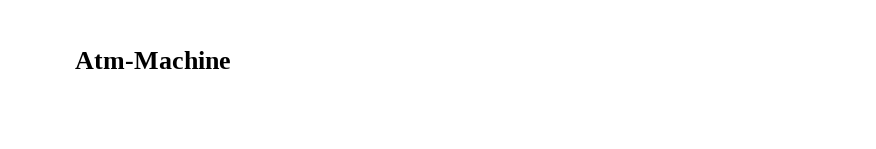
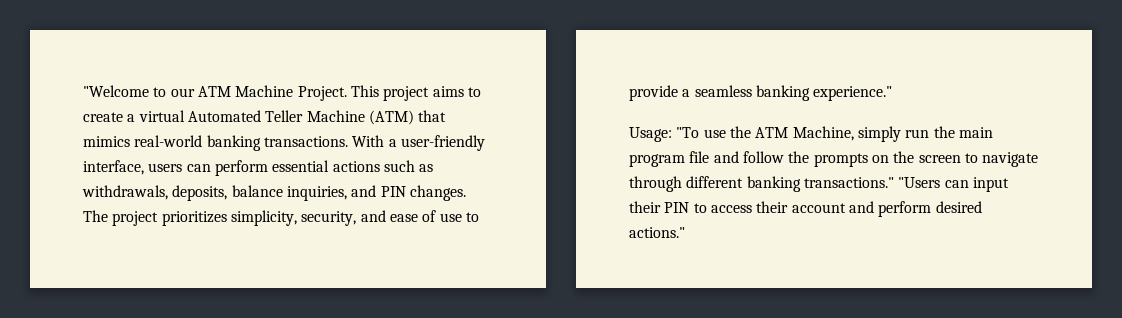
[75,51,231,69] Atm-Machine -> [83,85,481,101] [83,110,447,125] [83,135,485,151] [83,160,434,176] [82,185,466,201] [83,210,479,226] [629,85,893,101] [629,126,993,142] [629,151,1039,167] [629,176,1009,192] [629,201,982,217] [629,227,685,238] "Welcome to our ATM Machine Project. This project aims to create a virtual Automated Teller Machine (ATM) that mimics real-world banking transactions. With a user-friendly interface, users can perform essential actions such as withdrawals, deposits, balance inquiries, and PIN changes. The project prioritizes simplicity, security, and ease of use to provide a seamless banking experience." // Usage: "To use the ATM Machine, simply run the main program file and follow the prompts on the screen to navigate through different banking transactions." "Users can input their PIN to access their account and perform desired actions."

